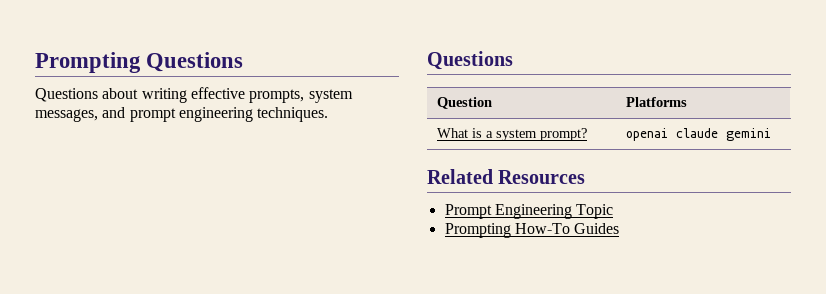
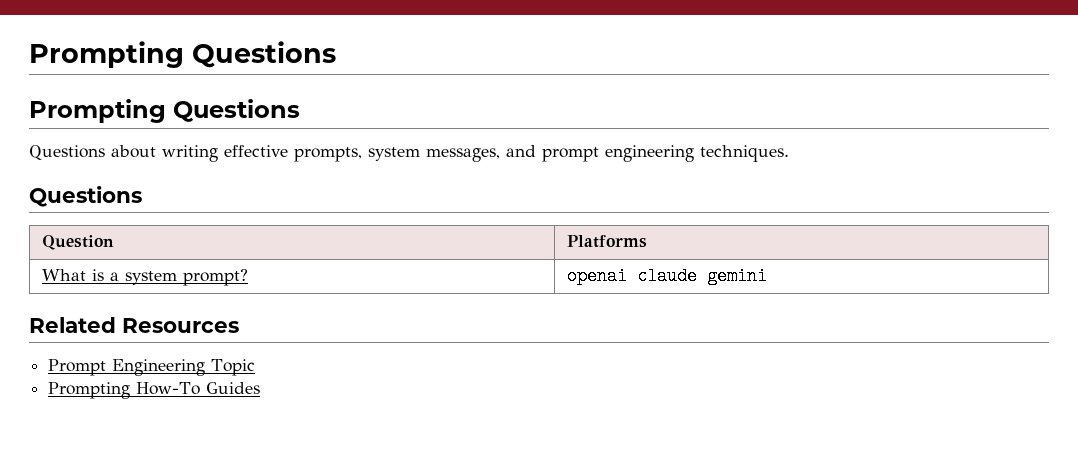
[35,52,244,73] Prompting Questions -> [29,41,336,68] [29,99,300,123] Prompting Questions // Prompting Questions

